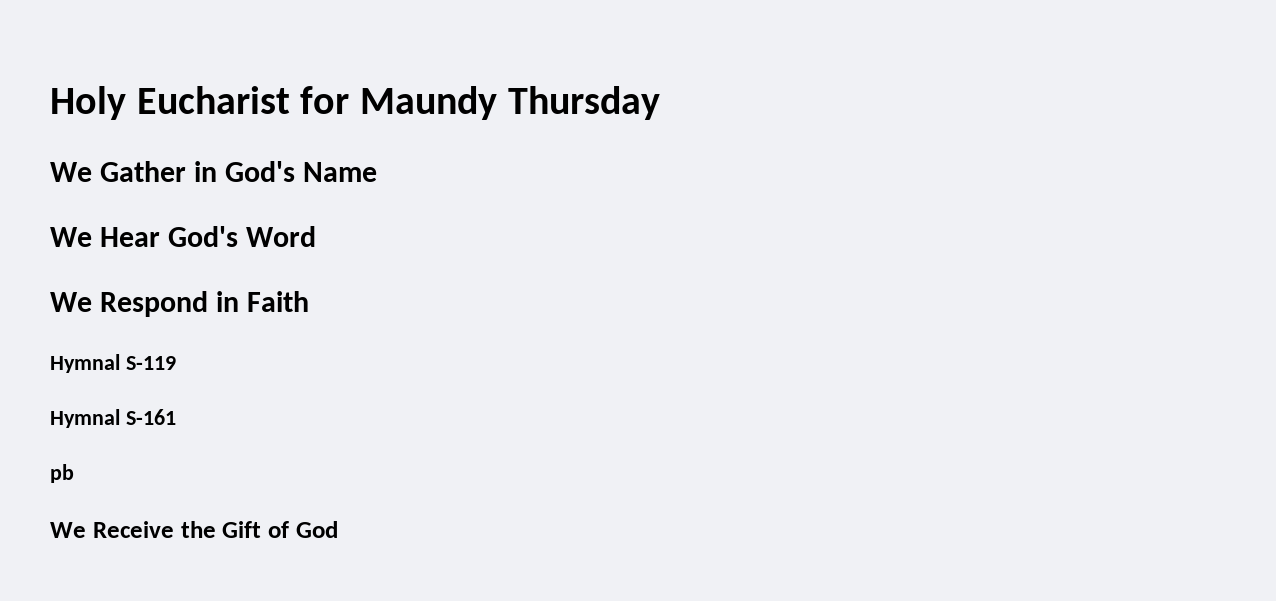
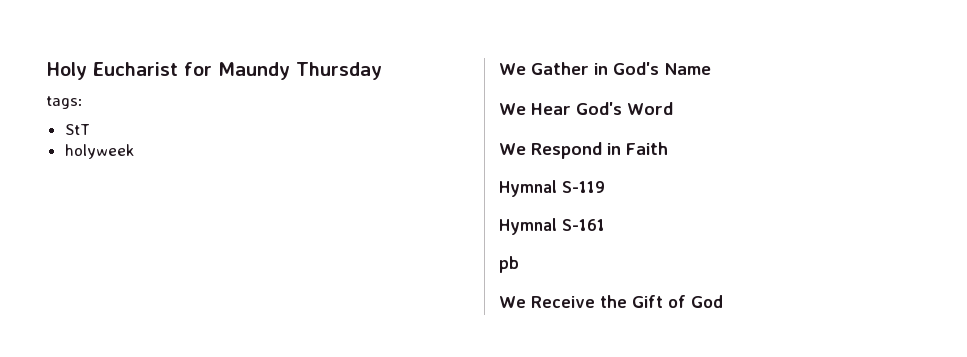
(660, 103) none -> [46,96,83,109] [64,124,90,135] [64,144,134,159] // tags: // StT // holyweek

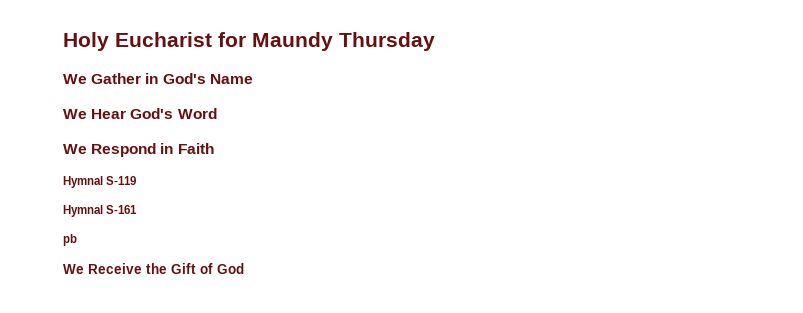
[46,96,83,109] [64,124,90,135] [64,144,134,159] // tags: // StT // holyweek -> (435, 41) none

